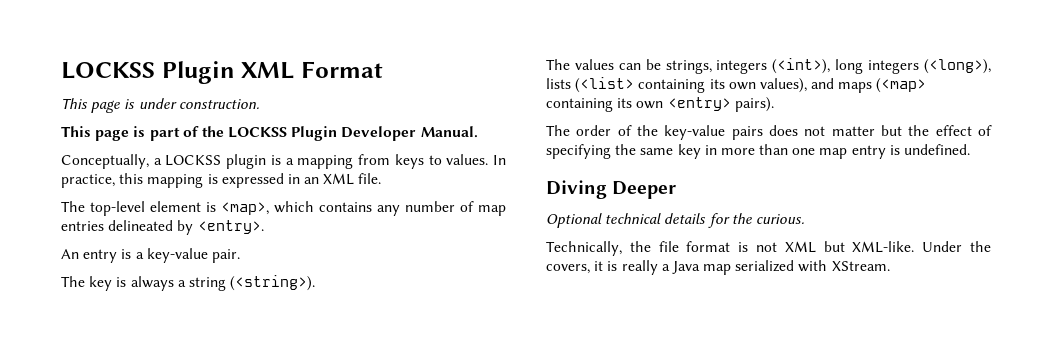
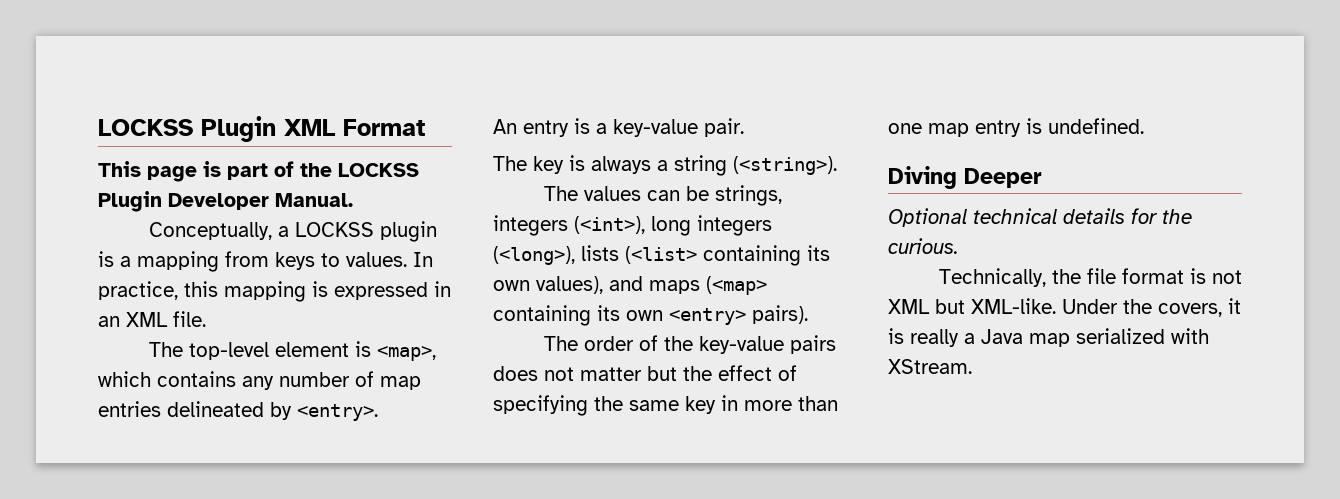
[61,98,259,113] // This page is under construction. -> (425, 127) none

